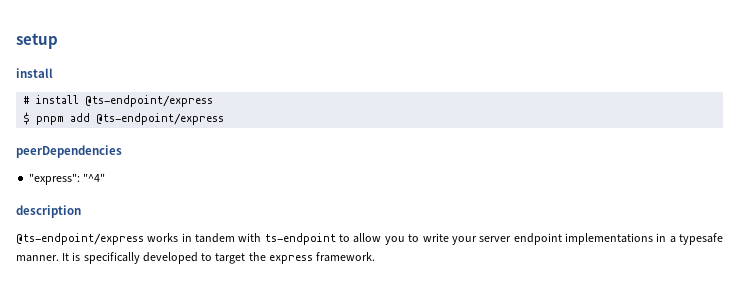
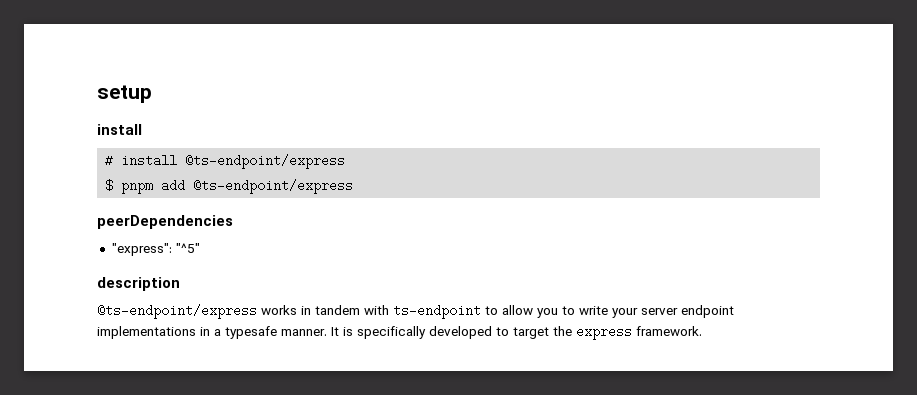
[83,173,106,182] "^4" -> [175,243,200,253] "^5"

